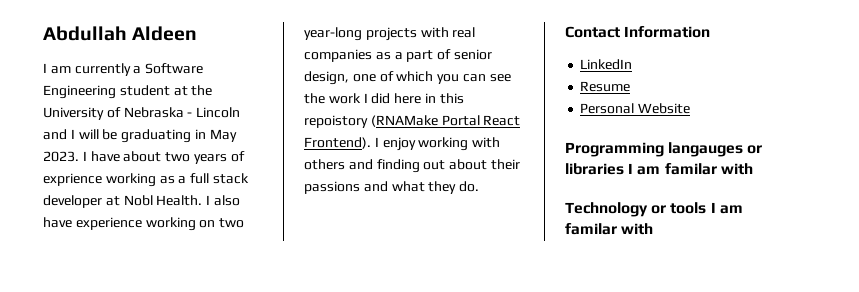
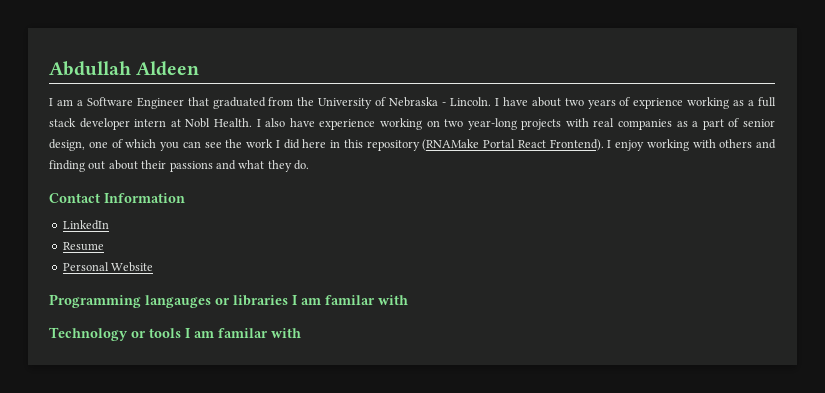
[74,63,131,76] currently -> (73, 102) none
[43,85,188,99] Engineering student at -> [136,97,294,109] Engineer that graduated from
[196,107,241,118] [43,129,237,143] [43,151,79,162] Lincoln and I will be graduating in May 2023. -> [449,97,491,106] Lincoln.
(102, 201) none -> [134,119,167,127] intern
[304,115,368,128] repoistory -> [366,140,420,151] repository

